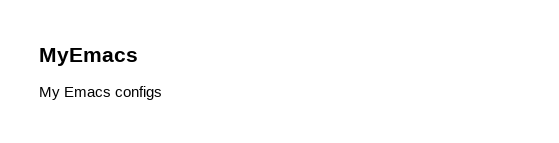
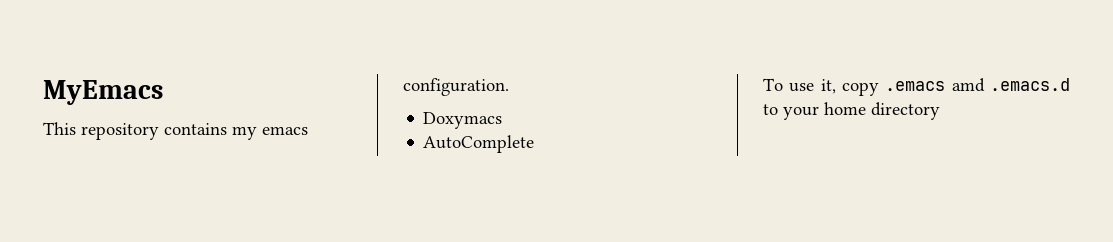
[39,86,163,100] My Emacs configs -> [43,122,308,140] [403,78,509,96] [423,112,503,129] [423,135,535,153] [763,78,1070,96] [763,102,940,120] This repository contains my emacs configuration. // Doxymacs // AutoComplete // To use it, copy .emacs amd .emacs.d to your home directory

